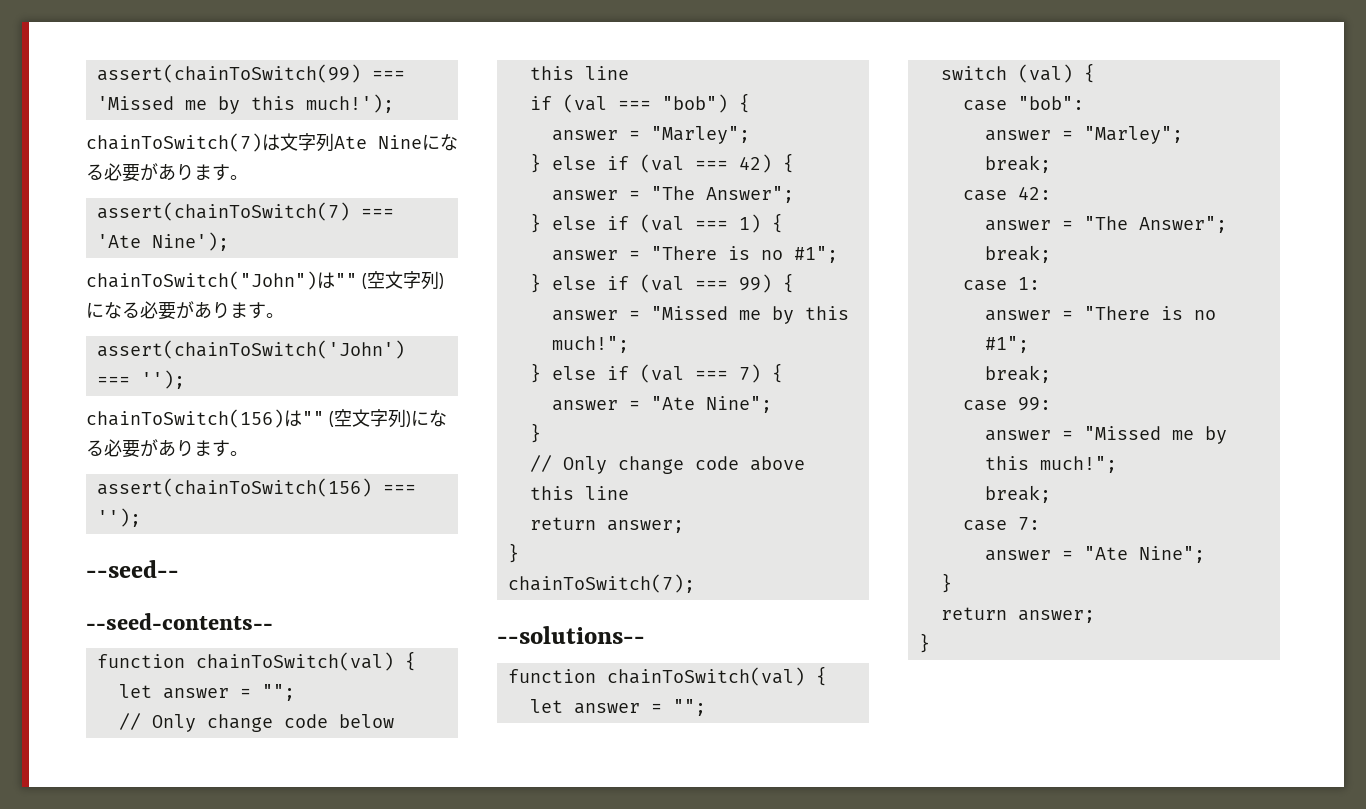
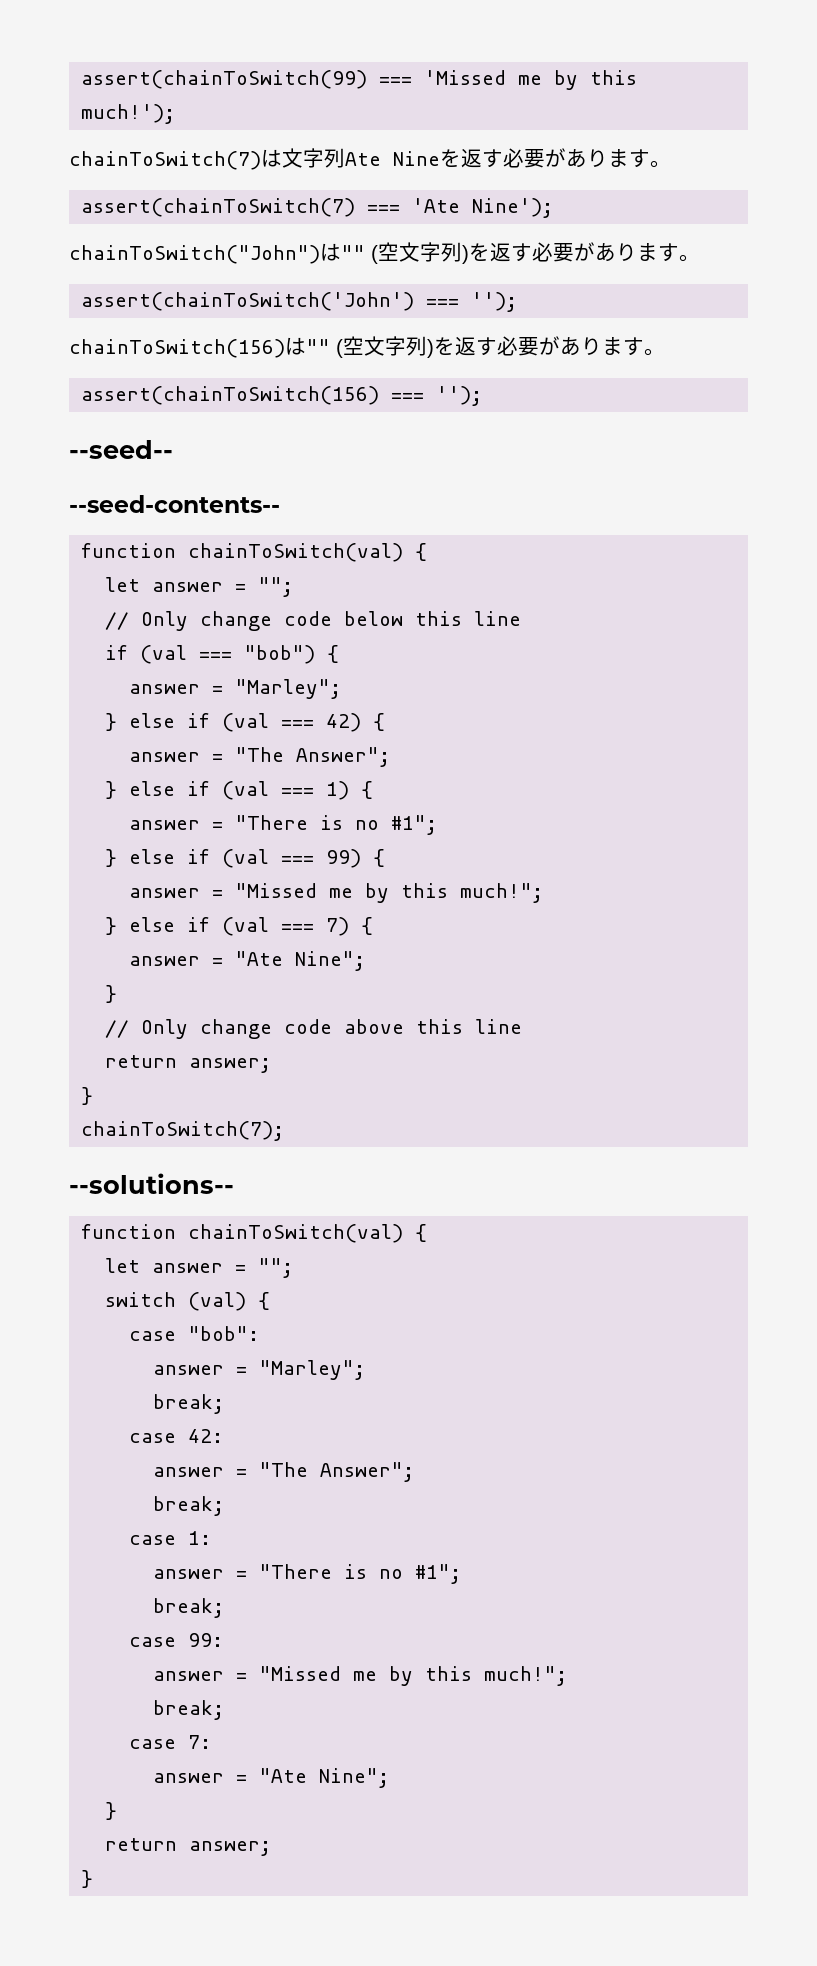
[422,134,458,151] [86,164,104,180] になる -> [440,148,503,168] を返す
[86,302,140,319] になる -> [469,242,532,262] を返す
[410,410,447,427] [86,440,104,456] になる -> [434,336,497,356] を返す

